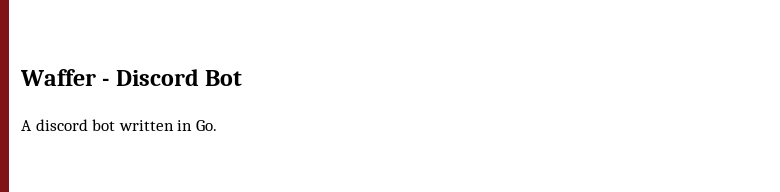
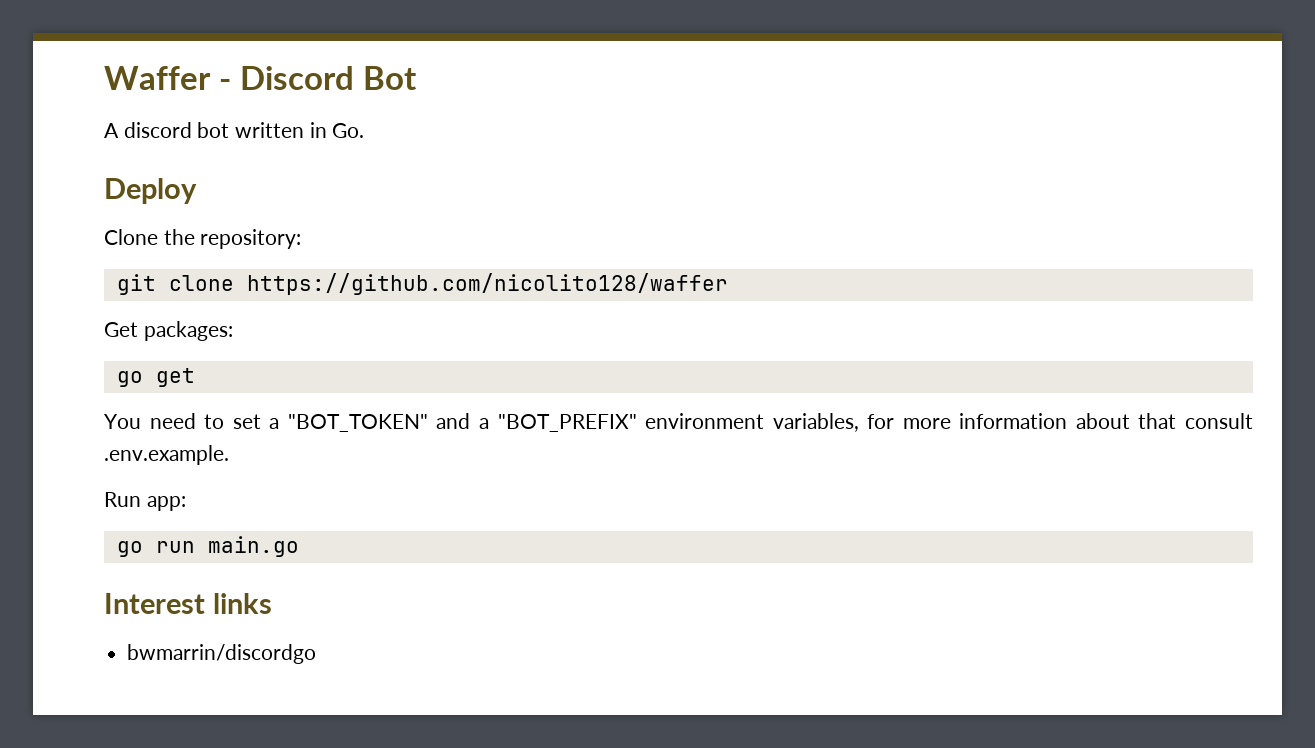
(217, 125) none -> [104,178,197,204] [104,229,302,249] [116,273,728,295] [104,321,233,341] [116,368,195,387] [104,413,1253,432] [104,445,229,465] [104,492,186,511] [116,536,299,557] [104,593,272,614] [127,644,317,664] // Deploy // Clone the repository: // git clone https://github.com/nicolito128/waffer // Get packages: // go get // You need to set a "BOT_TOKEN" and a "BOT_PREFIX" environment variables, for more information about that consult .env.example. // Run app: // go run main.go // Interest links // bwmarrin/discordgo

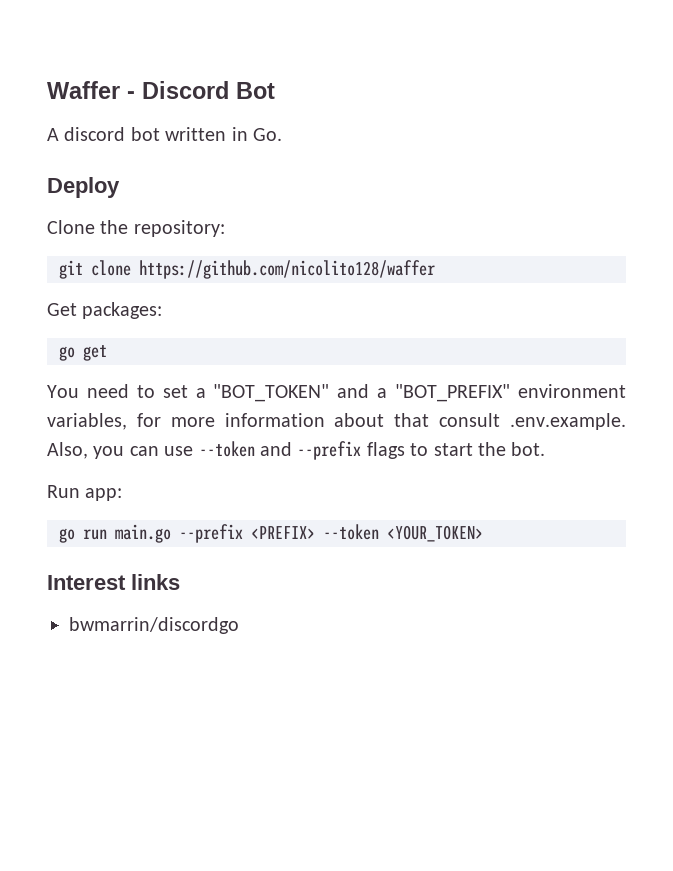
(229, 455) none -> [47,441,546,460] Also, you can use --token and --prefix flags to start the bot.
(299, 546) none -> [179,524,483,543] --prefix <PREFIX> --token <YOUR_TOKEN>

